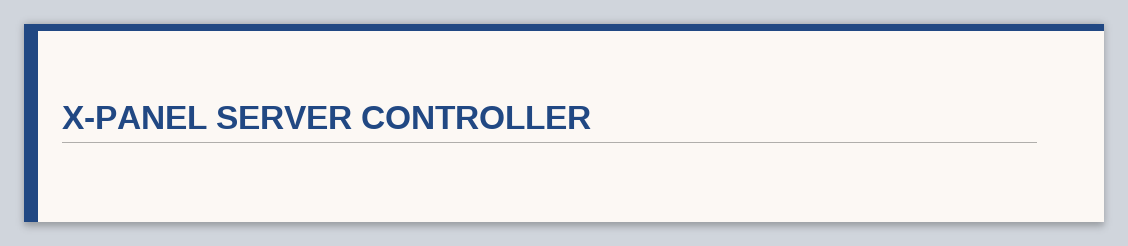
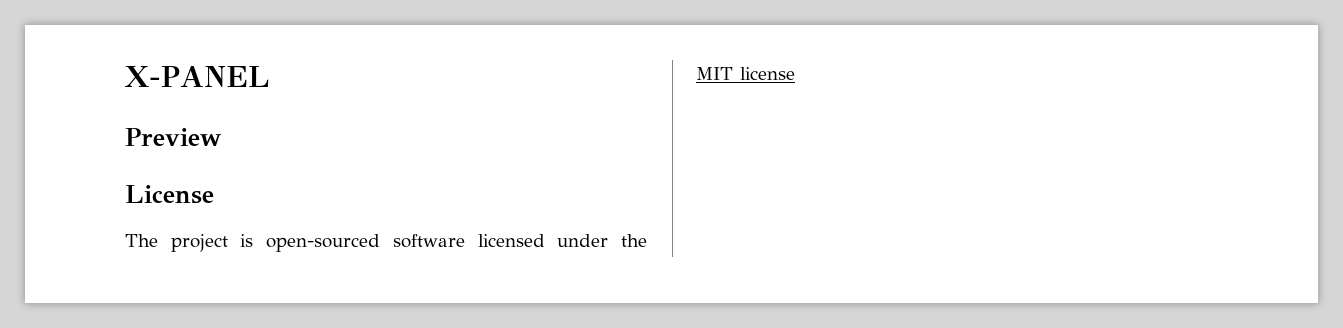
[216,106,592,129] SERVER CONTROLLER -> [125,128,221,146] [125,185,214,204] [125,234,647,252] [696,67,795,80] // Preview // License // The project is open-sourced software licensed under the MIT license

